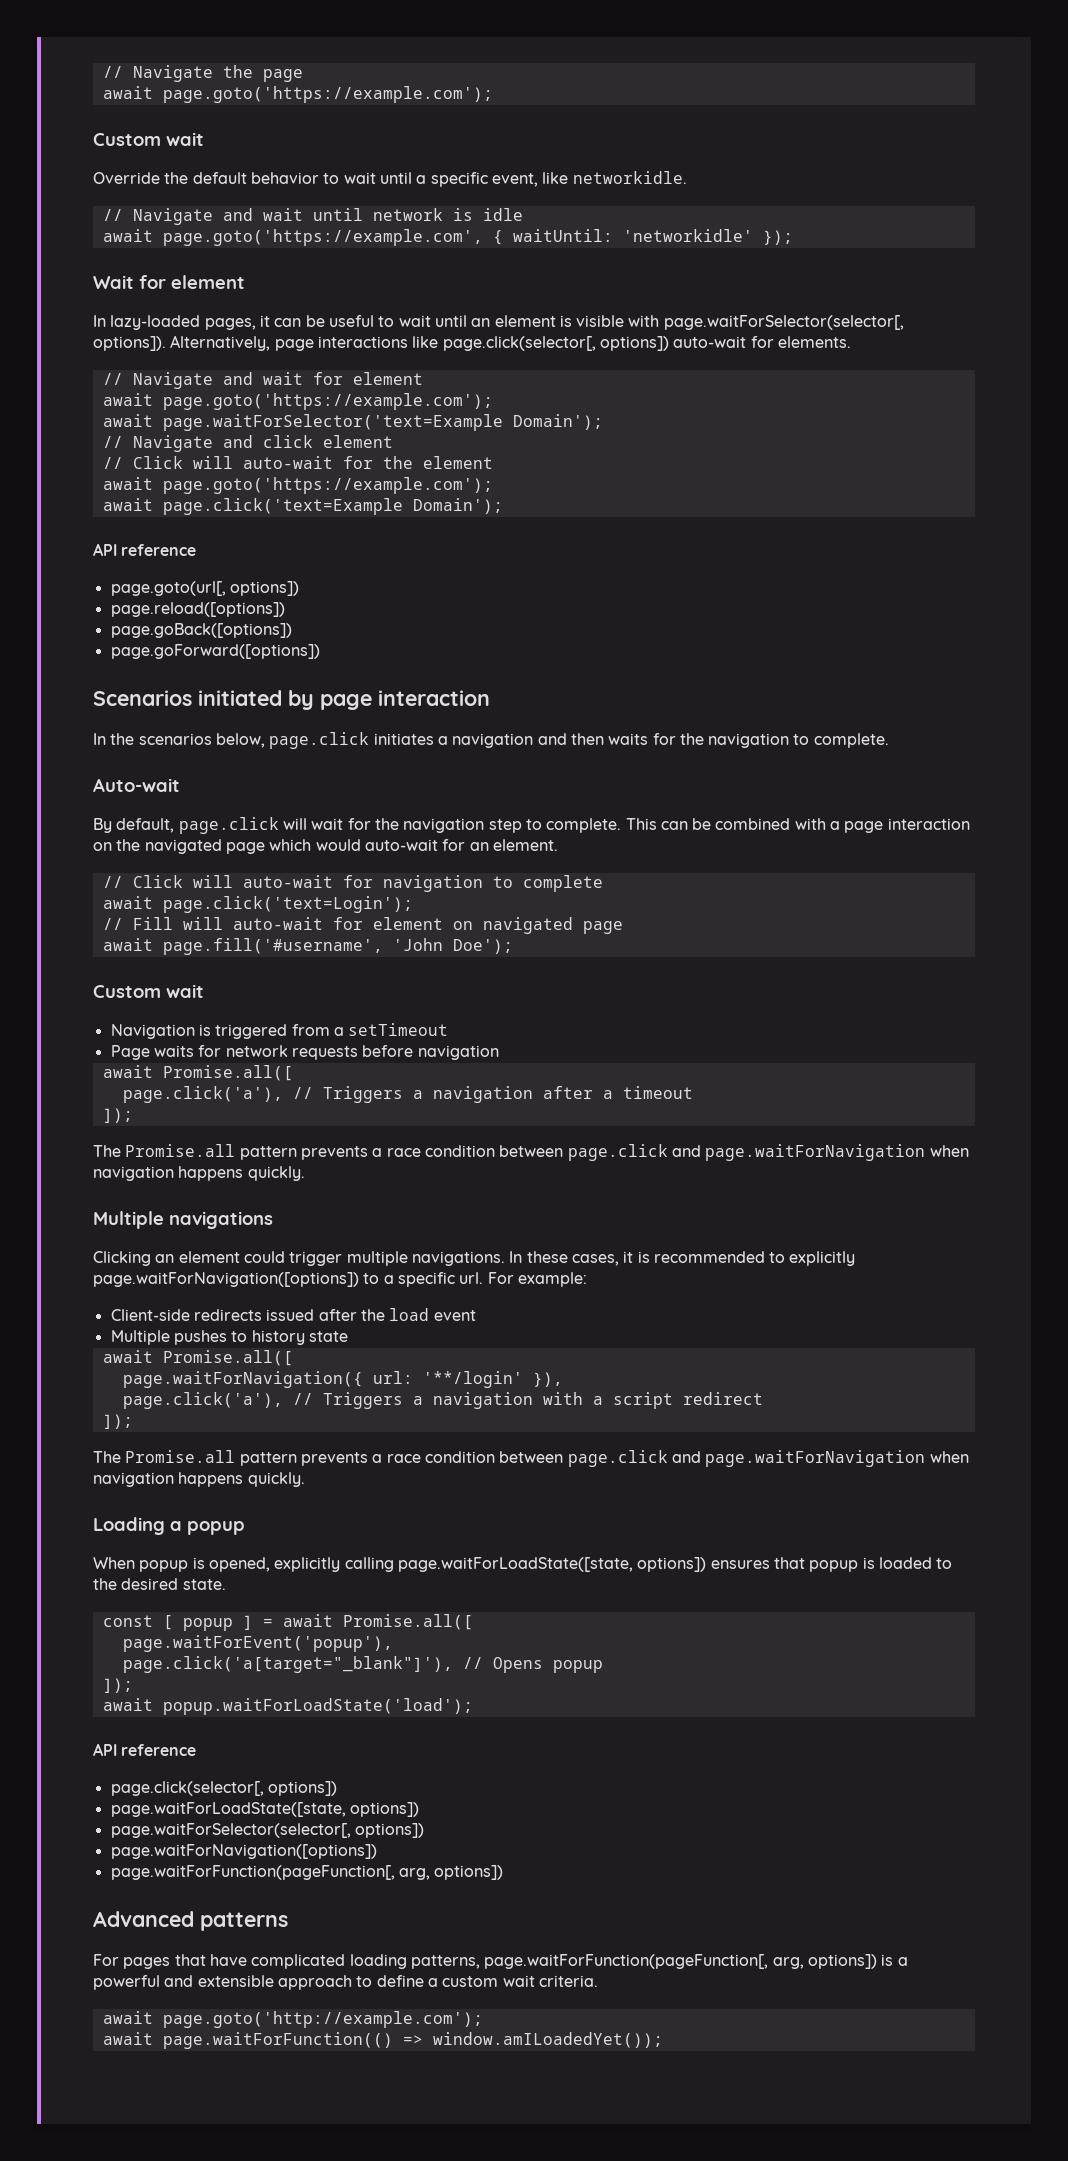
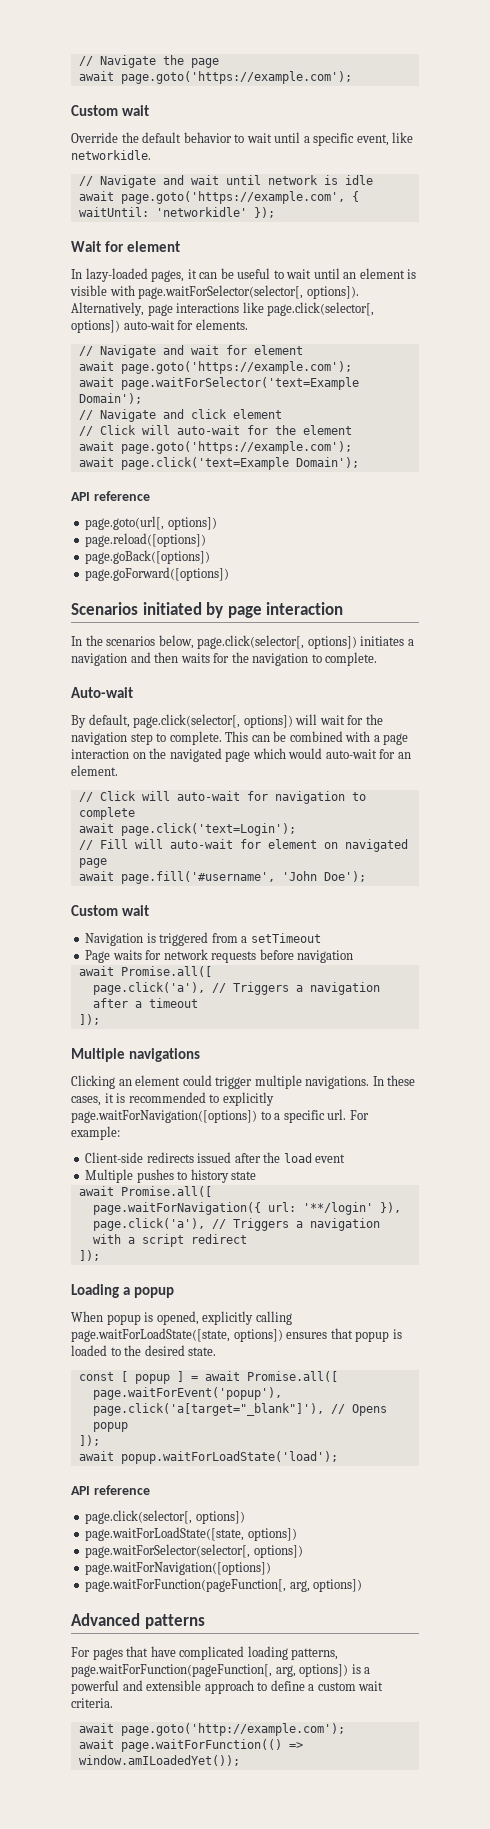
[269,732,370,749] page.click -> [197,635,357,649] page.click(selector[, options])
[178,817,279,834] page.click -> [133,714,293,728] page.click(selector[, options])
[93,1144,969,1161] [93,1166,305,1181] // The Promise.all pattern prevents a race condition between page.click and page.waitForNavigation when navigation happens quickly. -> (100, 1019) none
[93,1450,969,1467] [93,1472,305,1487] // The Promise.all pattern prevents a race condition between page.click and page.waitForNavigation when navigation happens quickly. -> (100, 1255) none

